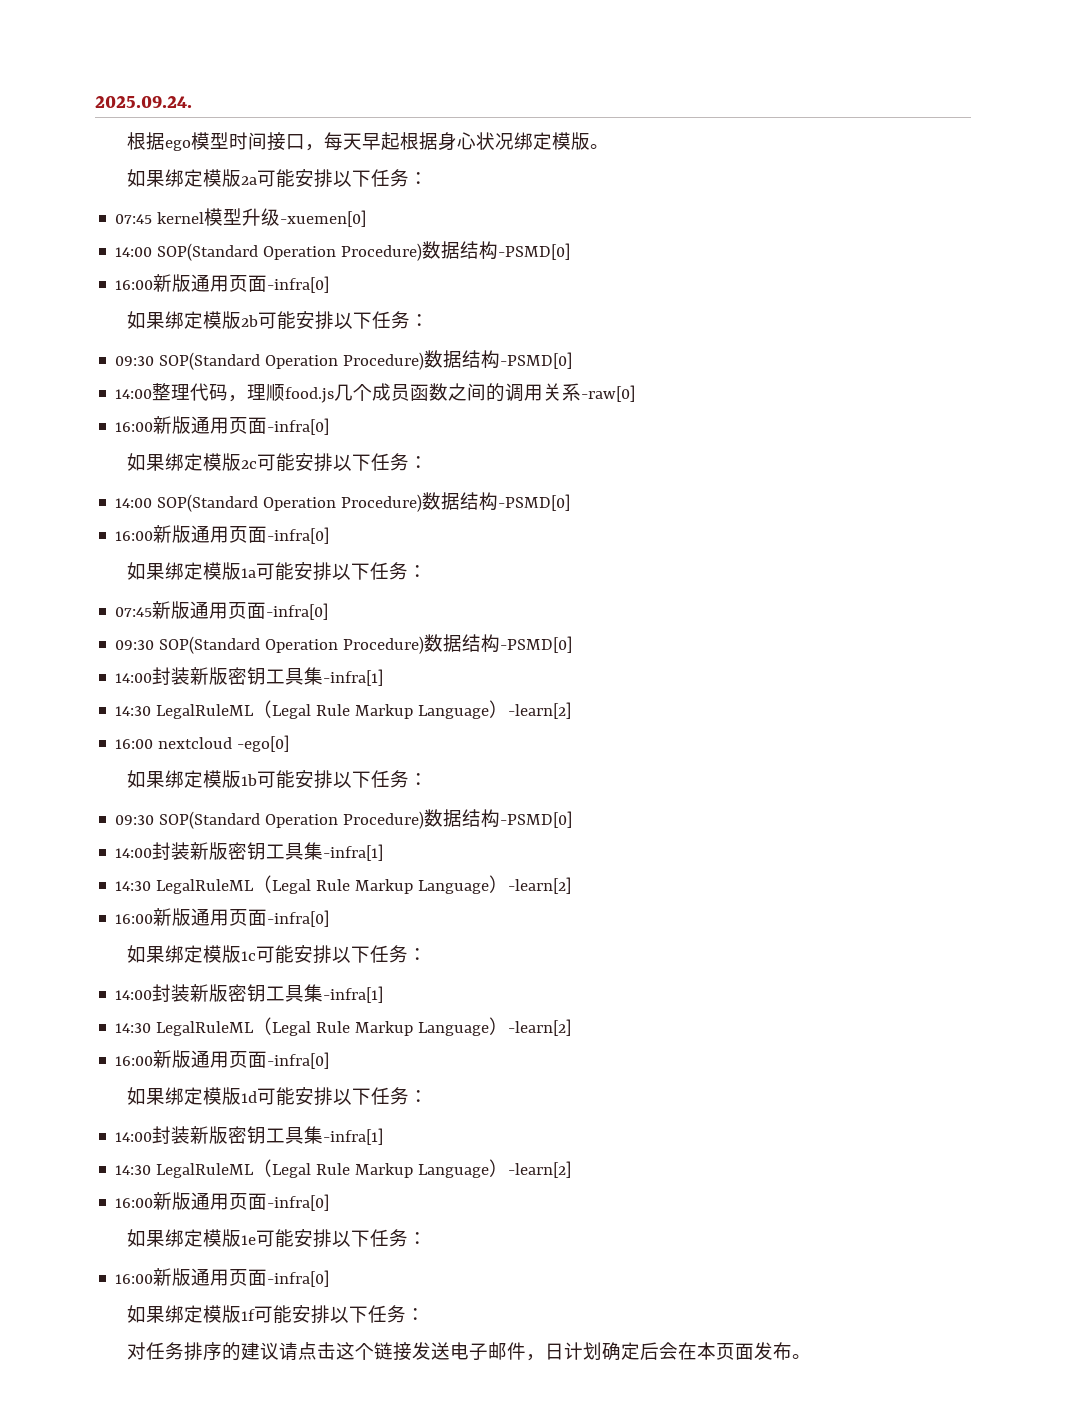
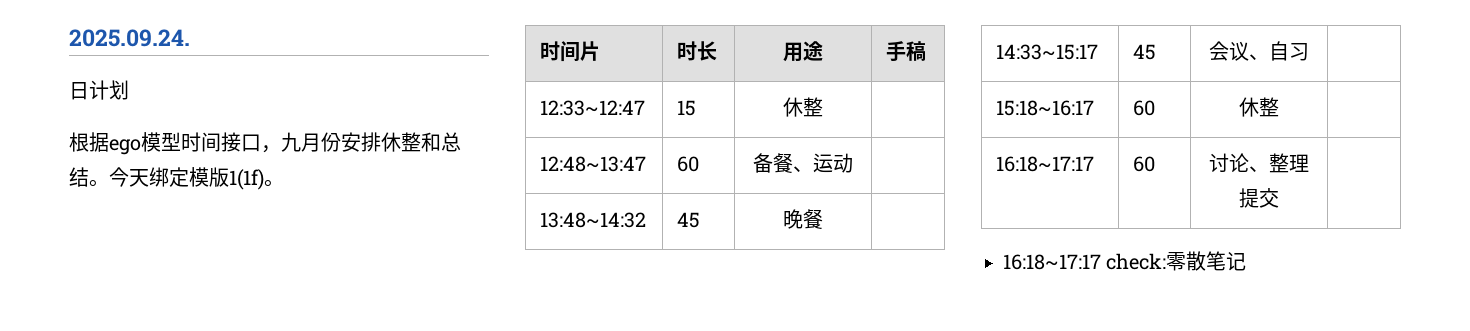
(192, 101) none -> [69,80,129,100] // 日计划
[324,132,610,151] [127,169,429,188] [115,208,367,227] [115,241,571,261] [115,274,330,293] [127,311,430,330] [115,350,573,370] [115,383,636,403] [115,416,330,435] [127,453,429,472] [115,492,571,512] [115,525,330,544] [127,562,428,581] [115,601,329,620] [115,634,573,654] [115,667,384,686] [115,700,572,719] [115,735,290,752] [127,770,429,789] [115,809,573,829] [115,842,384,861] [115,875,572,894] [115,908,330,927] [127,945,428,964] [115,984,384,1003] [115,1017,572,1036] [115,1050,330,1069] [127,1087,429,1106] [115,1126,384,1145] [115,1159,572,1178] [115,1192,330,1211] [127,1229,428,1248] [115,1268,330,1287] [127,1305,426,1324] [127,1342,812,1361] 每天早起根据身心状况绑定模版。 // 如果绑定模版2a可能安排以下任务： // 07:45 kernel模型升级-xuemen[0] // 14:00 SOP(Standard Operation Procedure)数据结构-PSMD[0] // 16:00新版通用页面-infra[0] // 如果绑定模版2b可能安排以下任务： // 09:30 SOP(Standard Operation Procedure)数据结构-PSMD[0] // 14:00整理代码，理顺food.js几个成员函数之间的调用关系-raw[0] // 16:00新版通用页面-infra[0] // 如果绑定模版2c可能安排以下任务： // 14:00 SOP(Standard Operation Procedure)数据结构-PSMD[0] // 16:00新版通用页面-infra[0] // 如果绑定模版1a可能安排以下任务： // 07:45新版通用页面-infra[0] // 09:30 SOP(Standard Operation Procedure)数据结构-PSMD[0] // 14:00封装新版密钥工具集-infra[1] // 14:30 LegalRuleML（Legal Rule Markup Language）-learn[2] // 16:00 nextcloud -ego[0] // 如果绑定模版1b可能安排以下任务： // 09:30 SOP(Standard Operation Procedure)数据结构-PSMD[0] // 14:00封装新版密钥工具集-infra[1] // 14:30 LegalRuleML（Legal Rule Markup Language）-learn[2] // 16:00新版通用页面-infra[0] // 如果绑定模版1c可能安排以下任务： // 14:00封装新版密钥工具集-infra[1] // 14:30 LegalRuleML（Legal Rule Markup Language）-learn[2] // 16:00新版通用页面-infra[0] // 如果绑定模版1d可能安排以下任务： // 14:00封装新版密钥工具集-infra[1] // 14:30 LegalRuleML（Legal Rule Markup Language）-learn[2] // 16:00新版通用页面-infra[0] // 如果绑定模版1e可能安排以下任务： // 16:00新版通用页面-infra[0] // 如果绑定模版1f可能安排以下任务： // 对任务排序的建议请点击这个链接发送电子邮件，日计划确定后会在本页面发布。 -> [281,132,461,152] [69,167,284,190] [540,41,601,62] [677,41,718,61] [783,41,823,62] [886,41,927,62] [540,100,646,116] [677,100,697,116] [783,97,823,117] [540,156,647,172] [677,156,700,172] [753,153,853,173] [540,212,647,228] [677,212,701,228] [783,209,823,229] [996,44,1099,60] [1133,44,1157,60] [1209,41,1309,61] [996,100,1095,116] [1133,100,1156,116] [1239,97,1279,117] [996,156,1095,172] [1133,156,1156,172] [1209,153,1309,173] [1239,188,1279,208] [1003,251,1247,271] 九月份安排休整和总结。今天绑定模版1(1f)。 // 时间片 | 时长 | 用途 | 手稿 // 12:33~12:47 | 15 | 休整 | // 12:48~13:47 | 60 | 备餐、运动 | // 13:48~14:32 | 45 | 晚餐 | // 14:33~15:17 | 45 | 会议、自习 | // 15:18~16:17 | 60 | 休整 | // 16:18~17:17 | 60 | 讨论、整理提交 | // 16:18~17:17 check:零散笔记

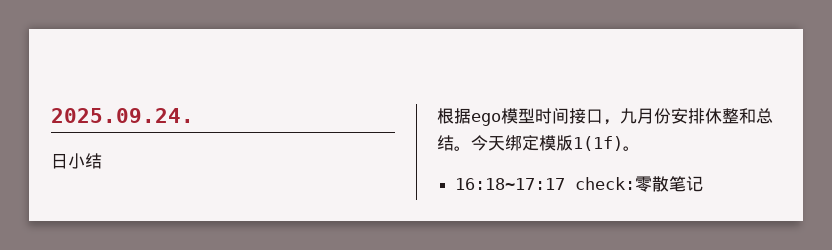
[89,80,129,100] 计划 -> [68,153,102,169] 小结
[540,41,601,62] [677,41,718,61] [783,41,823,62] [886,41,927,62] [540,100,646,116] [677,100,697,116] [783,97,823,117] [540,156,647,172] [677,156,700,172] [753,153,853,173] [540,212,647,228] [677,212,701,228] [783,209,823,229] [996,44,1099,60] [1133,44,1157,60] [1209,41,1309,61] [996,100,1095,116] [1133,100,1156,116] [1239,97,1279,117] [996,156,1095,172] [1133,156,1156,172] [1209,153,1309,173] [1239,188,1279,208] // 时间片 | 时长 | 用途 | 手稿 // 12:33~12:47 | 15 | 休整 | // 12:48~13:47 | 60 | 备餐、运动 | // 13:48~14:32 | 45 | 晚餐 | // 14:33~15:17 | 45 | 会议、自习 | // 15:18~16:17 | 60 | 休整 | // 16:18~17:17 | 60 | 讨论、整理提交 | -> (640, 148) none

